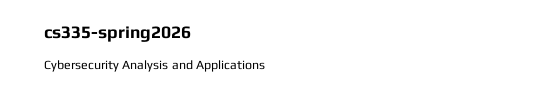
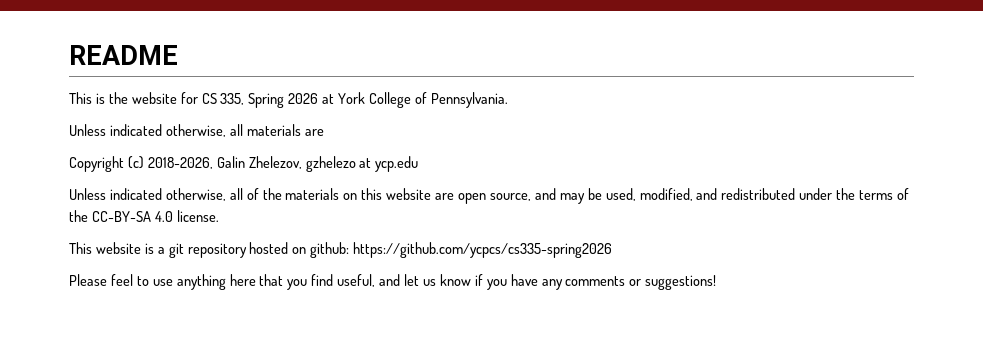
[44,26,191,42] [44,60,266,72] cs335-spring2026 // Cybersecurity Analysis and Applications -> [69,45,178,65] [69,92,508,108] [69,124,324,137] [69,156,419,172] [69,188,910,204] [69,210,219,222] [69,242,613,258] [69,274,717,290] README // This is the website for CS 335, Spring 2026 at York College of Pennsylvania. // Unless indicated otherwise, all materials are // Copyright (c) 2018-2026, Galin Zhelezov, gzhelezo at ycp.edu // Unless indicated otherwise, all of the materials on this website are open source, and may be used, modified, and redistributed under the terms of the CC-BY-SA 4.0 license. // This website is a git repository hosted on github: https://github.com/ycpcs/cs335-spring2026 // Please feel to use anything here that you find useful, and let us know if you have any comments or suggestions!

